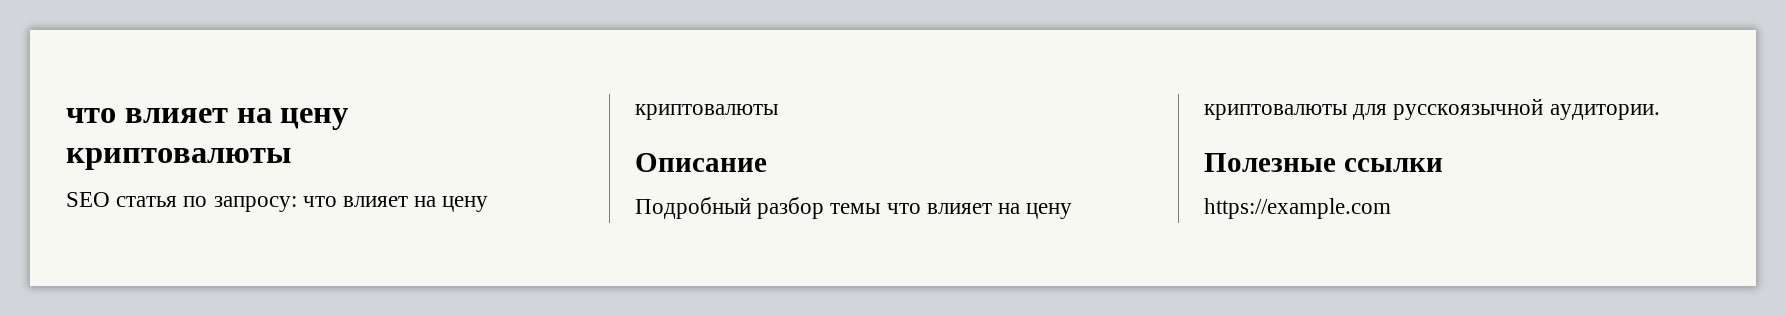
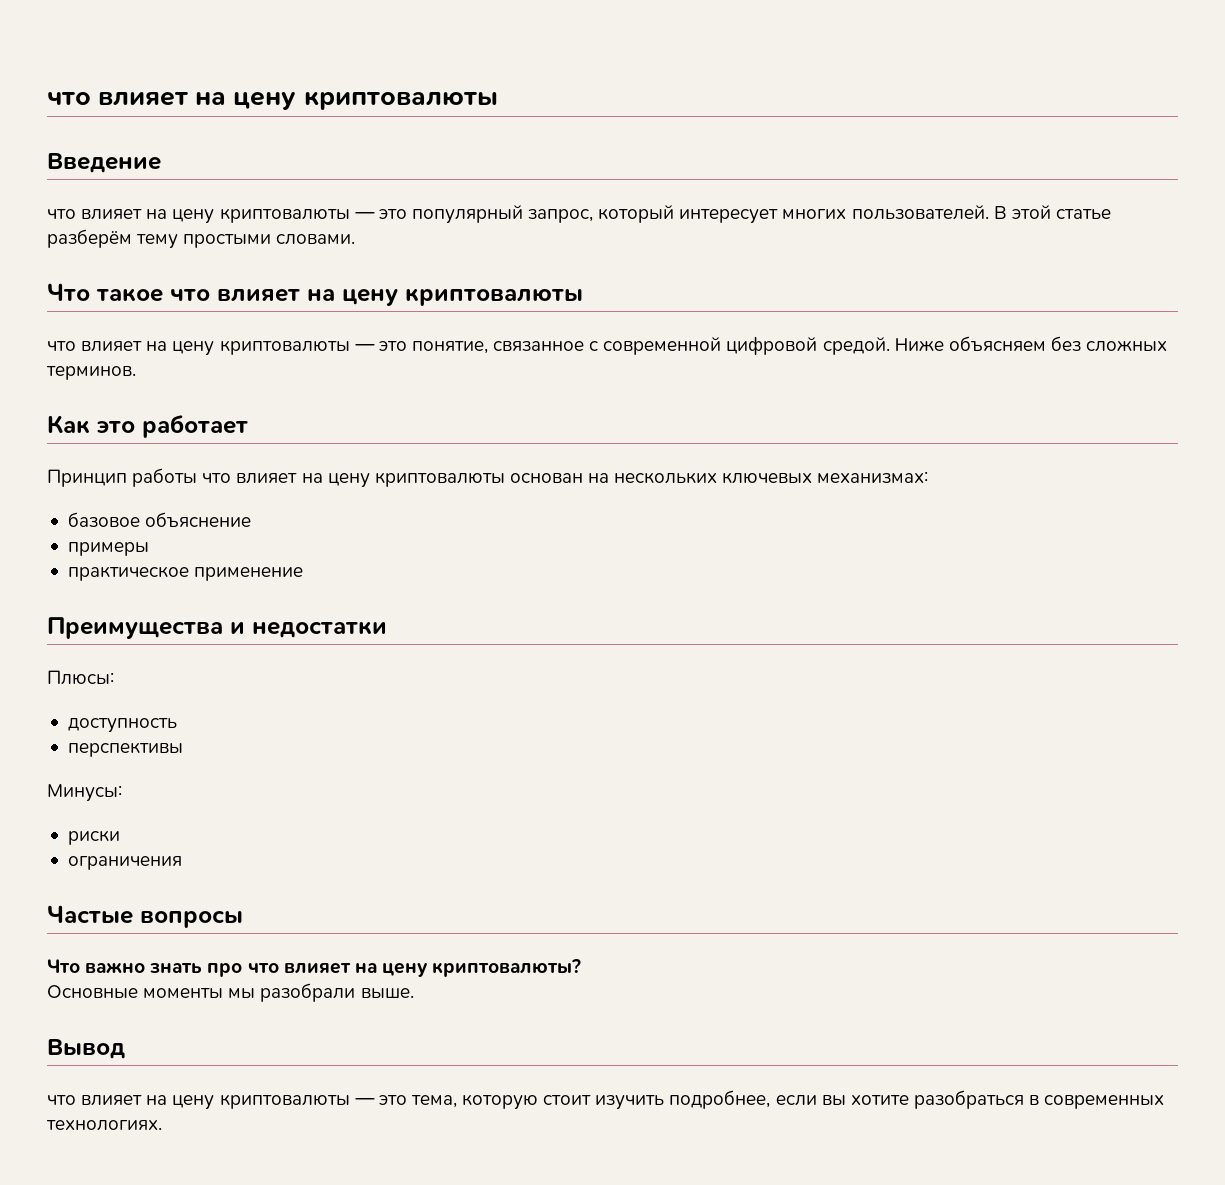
[66,108,349,130] [66,148,291,170] [66,192,489,212] [635,104,778,120] [635,153,767,172] [635,197,1073,219] [1204,98,1660,120] [1204,153,1443,172] [1204,198,1391,219] что влияет на цену криптовалюты // SEO статья по запросу: что влияет на цену криптовалюты // Описание // Подробный разбор темы что влияет на цену криптовалюты для русскоязычной аудитории. // Полезные ссылки // https://example.com -> [47,90,498,110] [47,153,161,173] [47,205,1111,224] [47,229,356,249] [47,283,583,306] [47,336,1168,356] [46,366,136,380] [47,414,248,438] [47,468,929,488] [67,512,252,528] [67,542,149,556] [67,566,304,581] [47,617,387,639] [47,670,114,685] [67,718,177,733] [67,742,183,757] [47,784,122,802] [67,830,120,845] [67,856,182,870] [47,905,243,928] [47,959,582,977] [47,983,414,1002] [47,1039,125,1059] [47,1090,1165,1110] [46,1120,162,1131] что влияет на цену криптовалюты // Введение // что влияет на цену криптовалюты — это популярный запрос, который интересует многих пользователей. В этой статье разберём тему простыми словами. // Что такое что влияет на цену криптовалюты // что влияет на цену криптовалюты — это понятие, связанное с современной цифровой средой. Ниже объясняем без сложных терминов. // Как это работает // Принцип работы что влияет на цену криптовалюты основан на нескольких ключевых механизмах: // базовое объяснение // примеры // практическое применение // Преимущества и недостатки // Плюсы: // доступность // перспективы // Минусы: // риски // ограничения // Частые вопросы // Что важно знать про что влияет на цену криптовалюты? // Основные моменты мы разобрали выше. // Вывод // что влияет на цену криптовалюты — это тема, которую стоит изучить подробнее, если вы хотите разобраться в современных технологиях.

